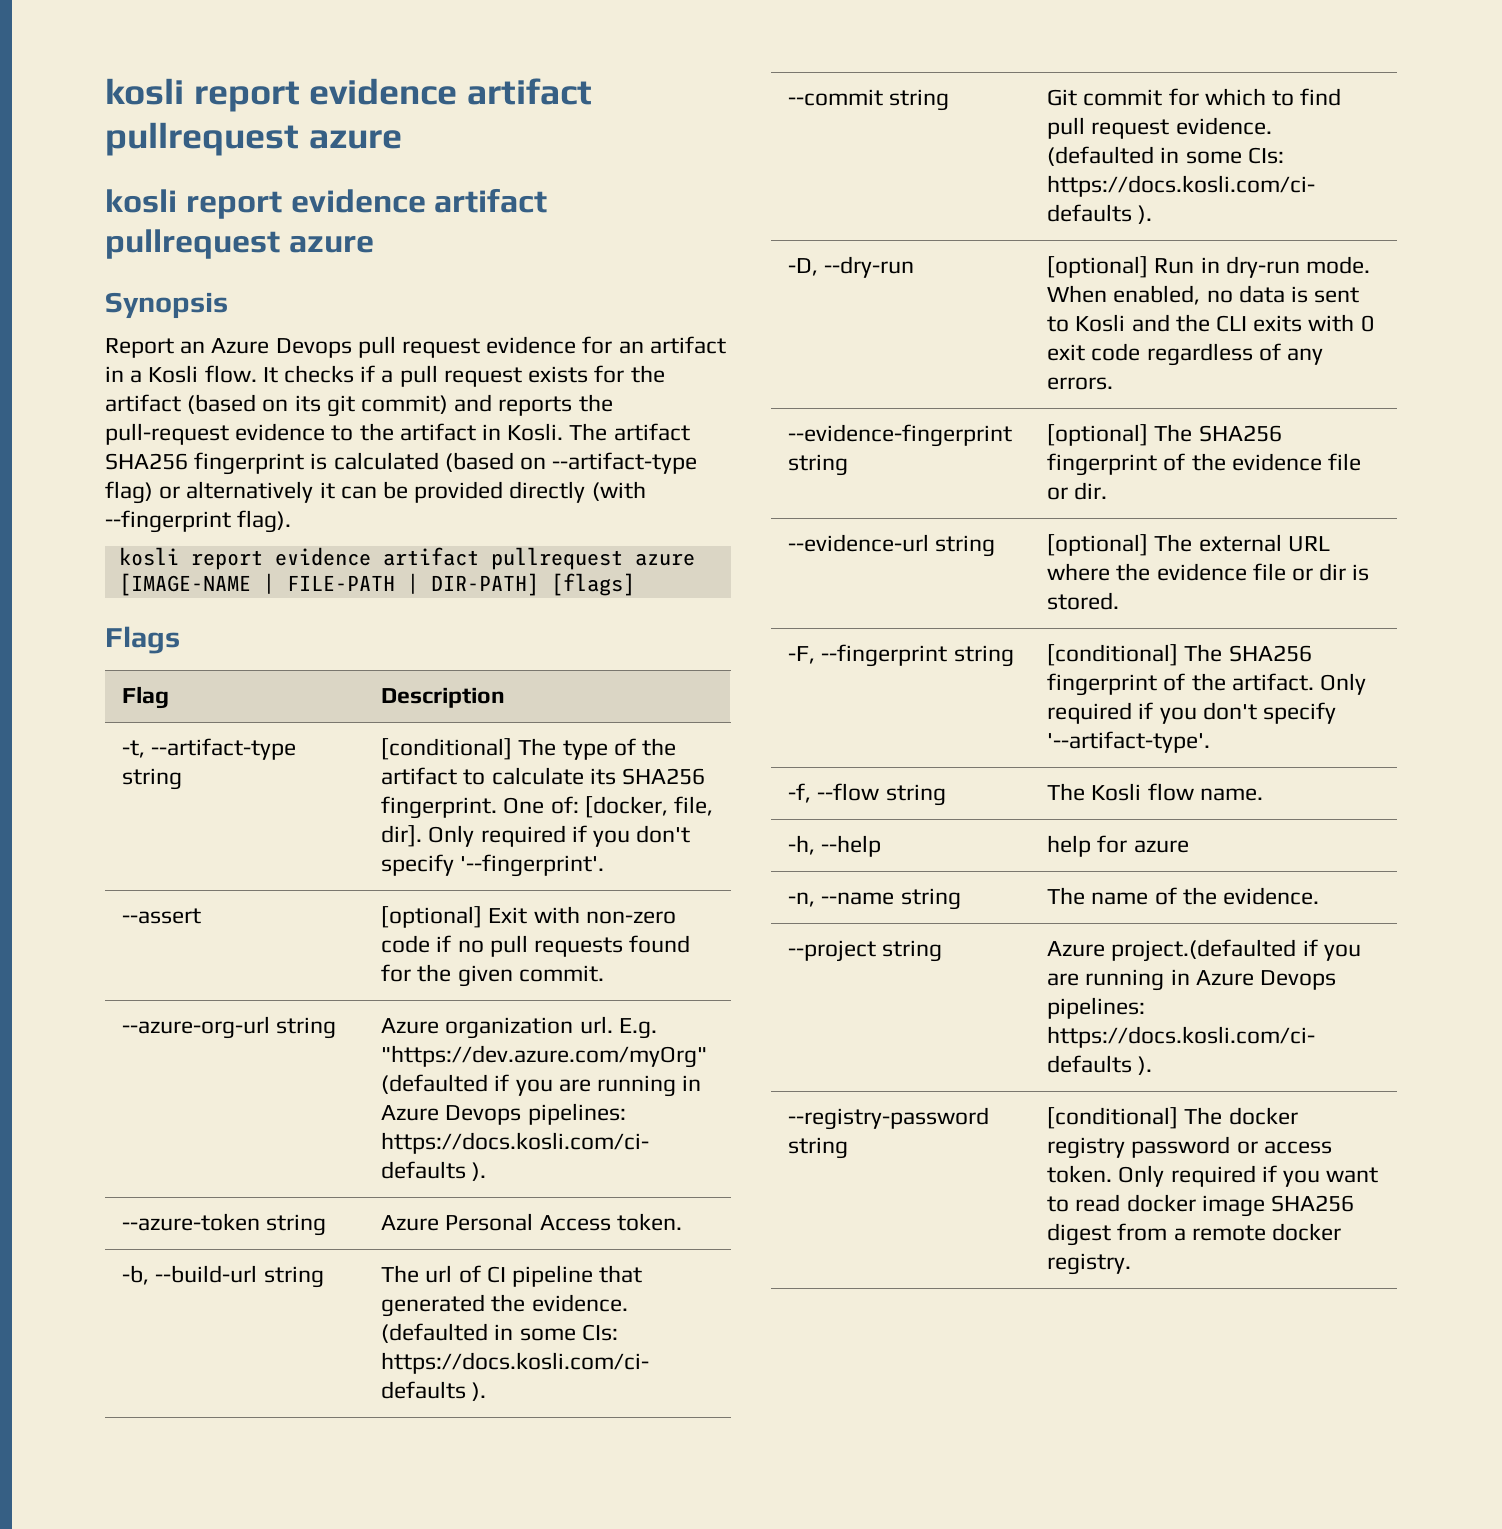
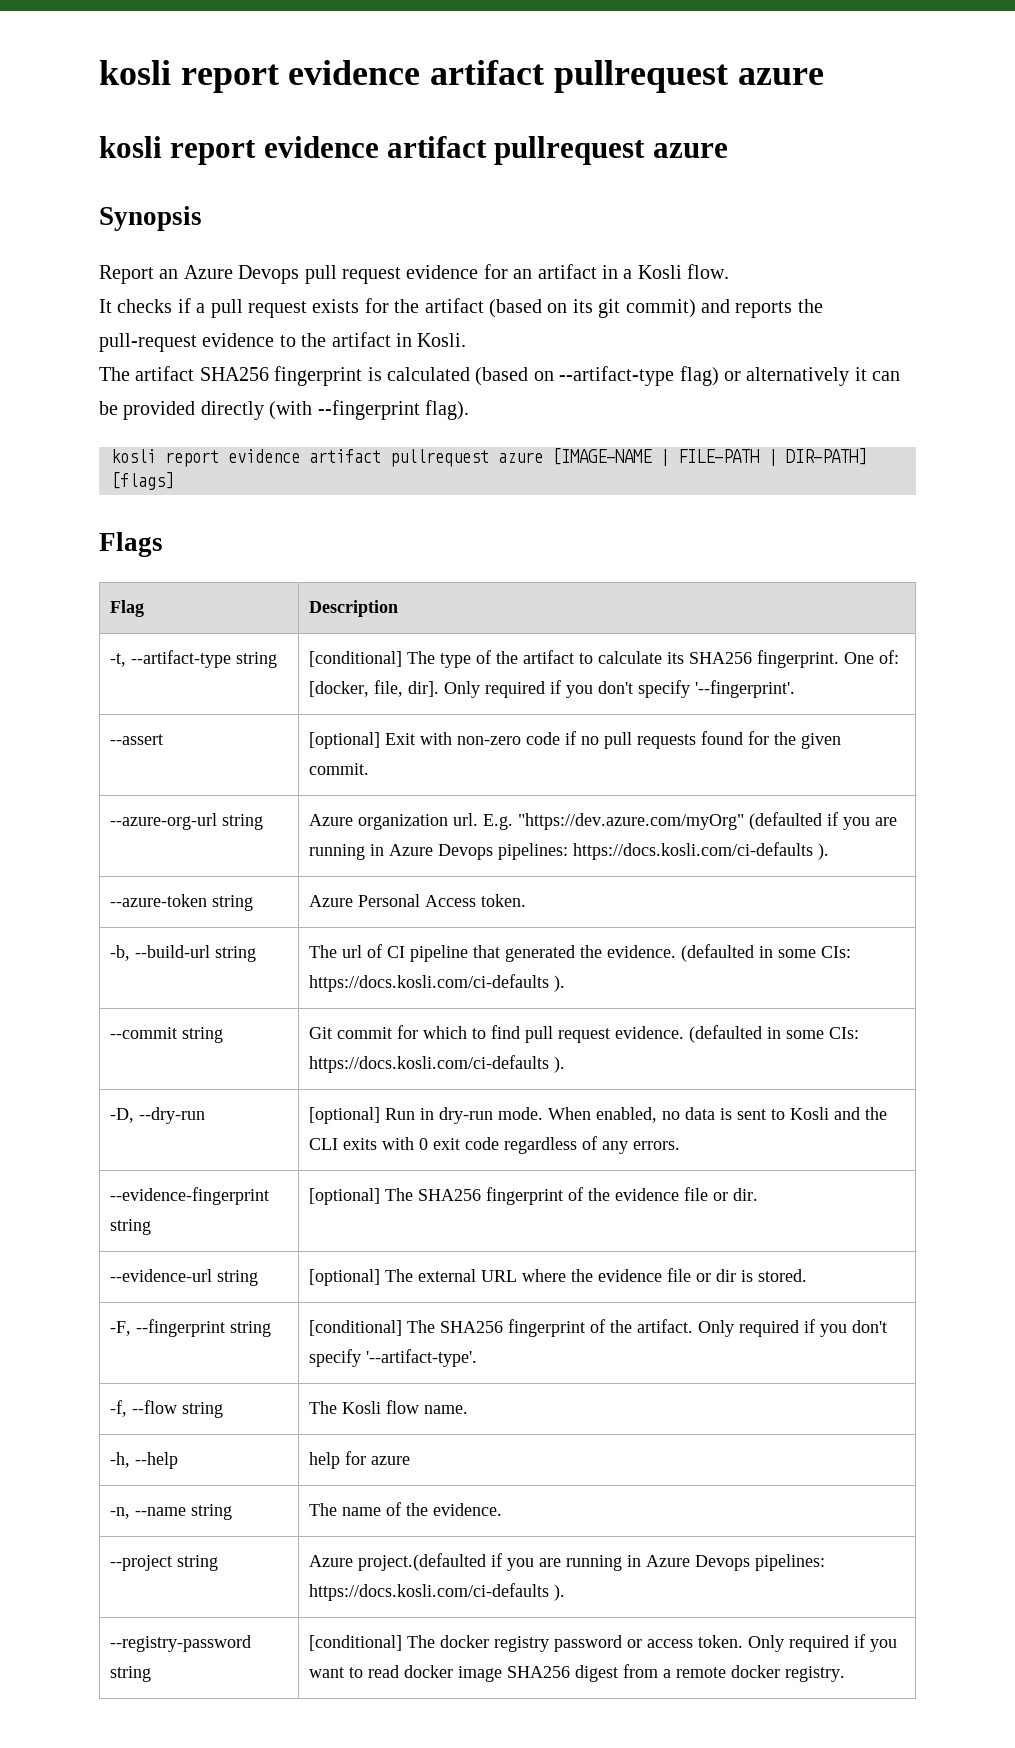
(257, 374) none -> (730, 271) //
(564, 432) none -> (467, 340) //

